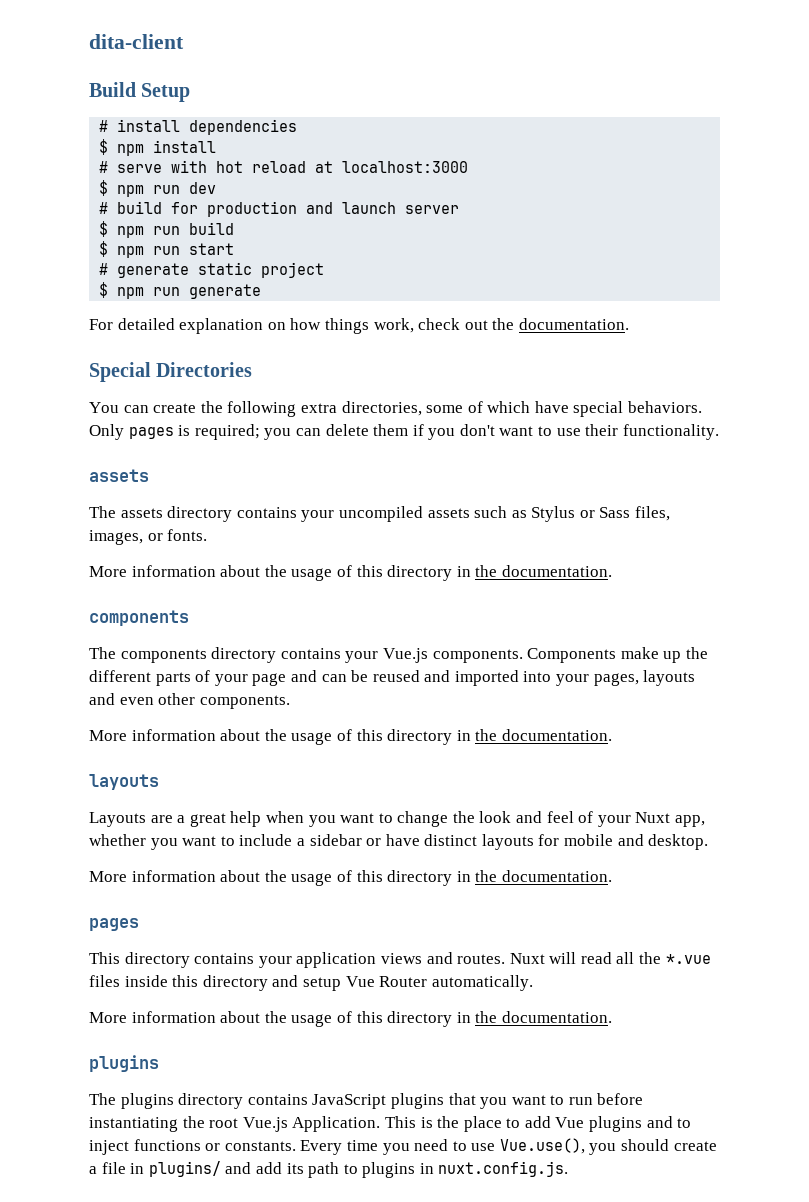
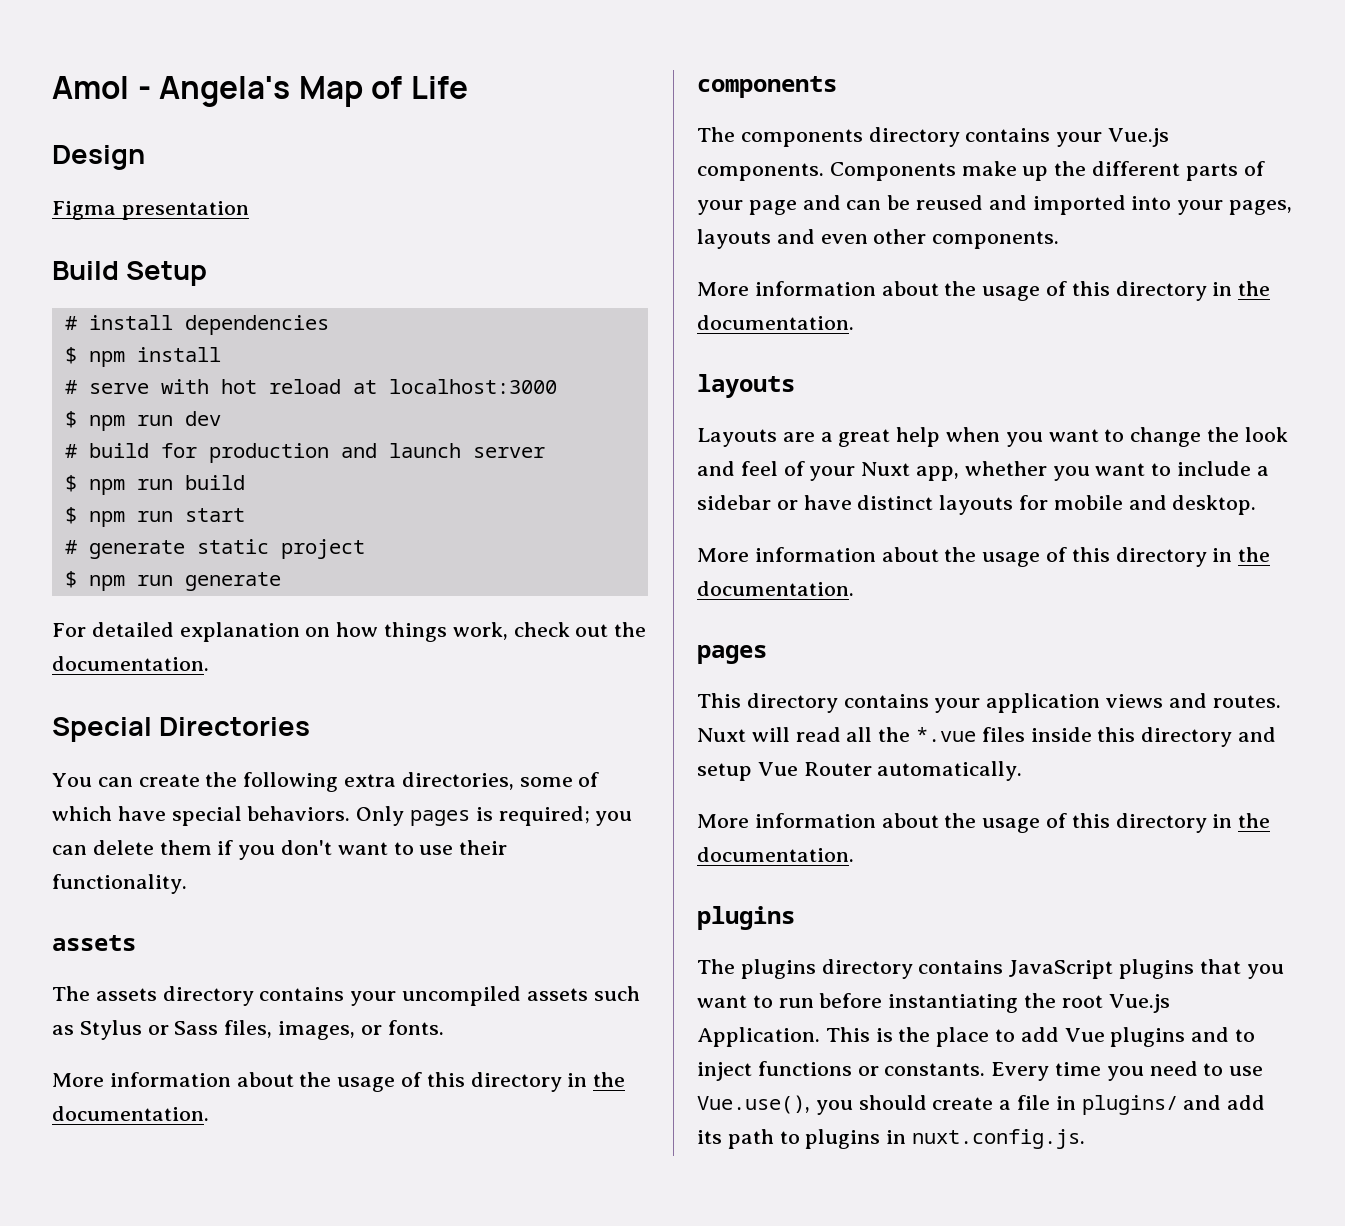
[89,34,184,49] dita-client -> [52,76,468,107] [52,145,145,170] [52,201,249,220] Amol - Angela's Map of Life // Design // Figma presentation

